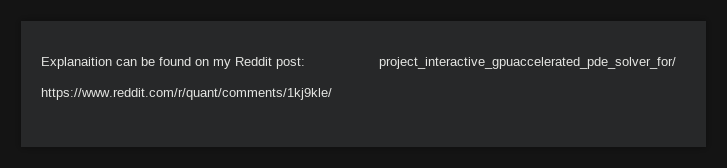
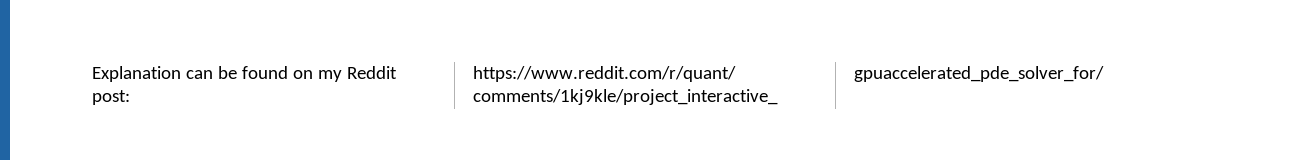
[41,57,112,69] Explanaition -> [92,66,181,82] Explanation

